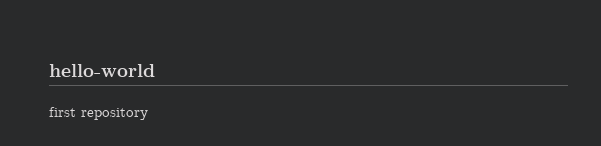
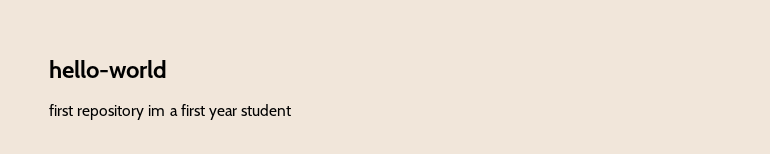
(148, 114) none -> [148,104,292,120] im a first year student

